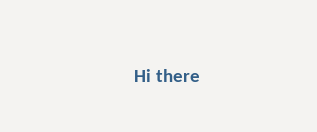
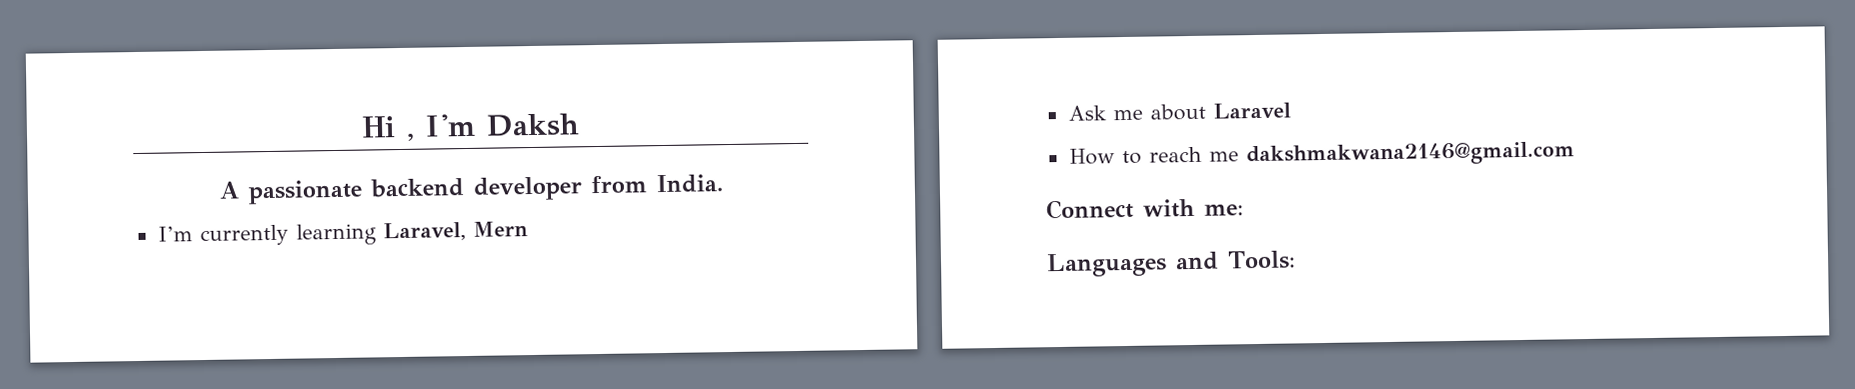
[155,69,200,82] there -> [407,113,580,141] [219,174,723,205] [157,221,528,247] [1067,102,1291,121] [1068,141,1575,168] [1046,198,1244,220] [1046,250,1296,278] , I'm Daksh // A passionate backend developer from India. // I’m currently learning Laravel, Mern // Ask me about Laravel // How to reach me dakshmakwana2146@gmail.com // Connect with me: // Languages and Tools:

